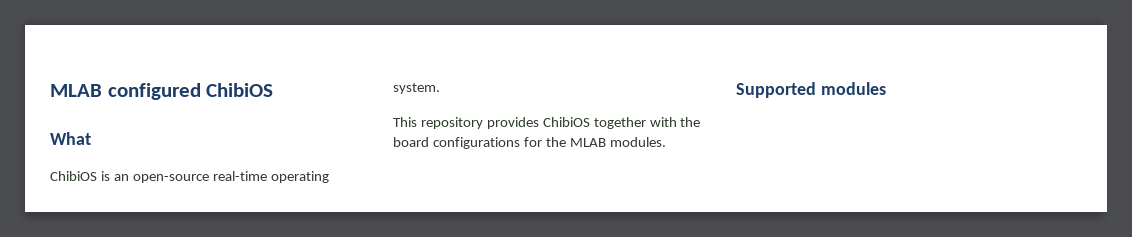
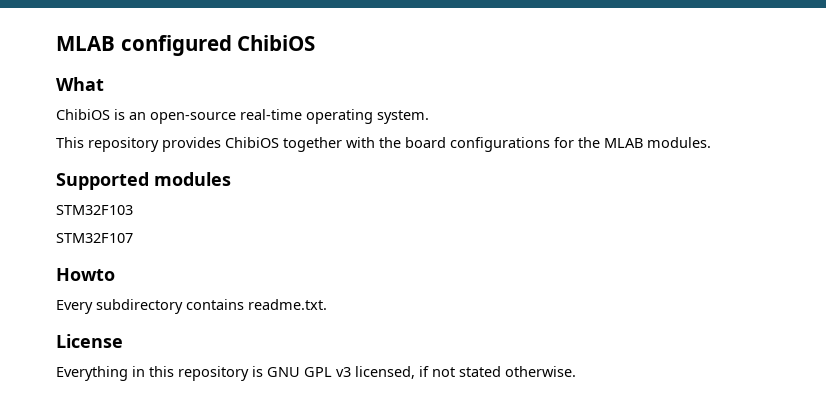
(886, 88) none -> [56,205,133,215] [56,233,133,243] [56,268,115,281] [56,299,327,314] [56,334,123,348] [56,366,576,381] // STM32F103 // STM32F107 // Howto // Every subdirectory contains readme.txt. // License // Everything in this repository is GNU GPL v3 licensed, if not stated otherwise.

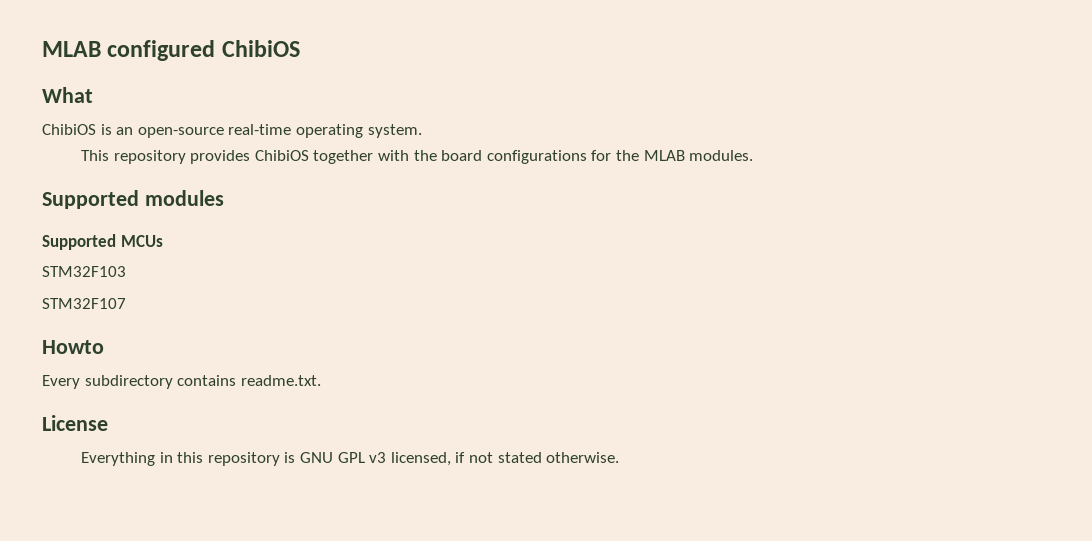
(231, 179) none -> [42,234,163,250] // Supported MCUs

